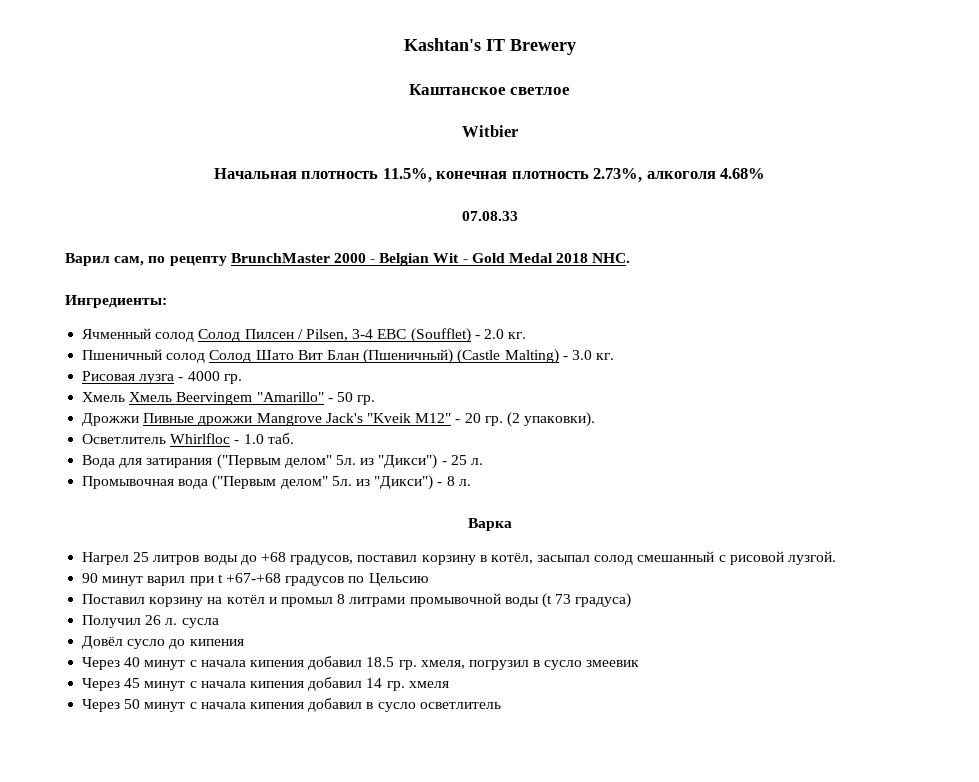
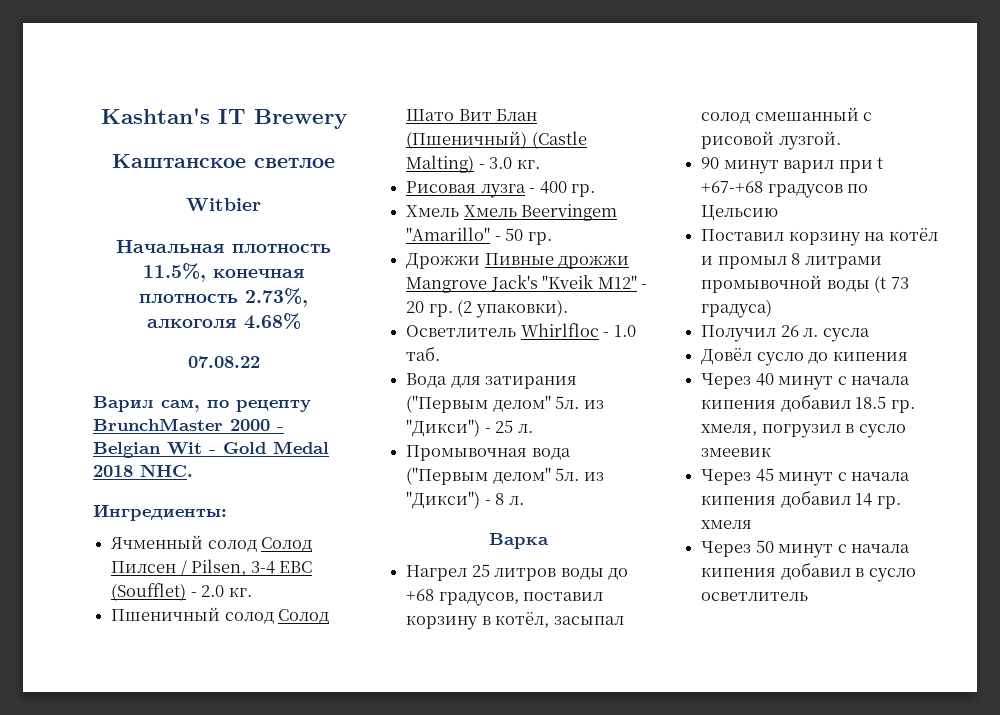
[461,211,518,221] 07.08.33 -> [187,356,260,368] 07.08.22
[187,371,220,381] 4000 -> [539,181,567,194] 400

